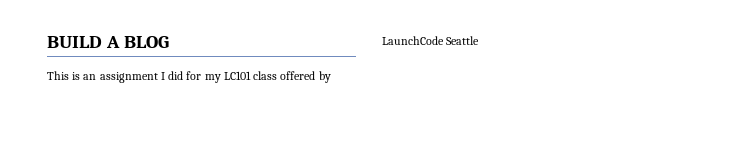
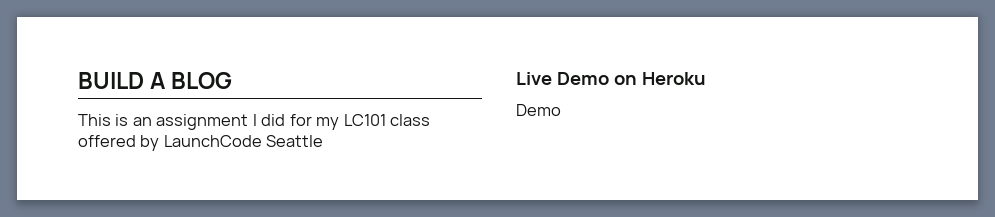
(480, 40) none -> [516,72,706,85] [516,104,561,116] // Live Demo on Heroku // Demo

